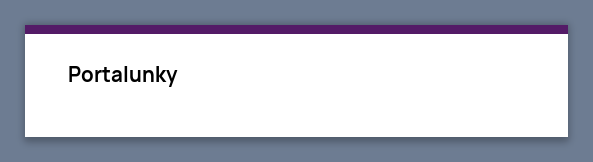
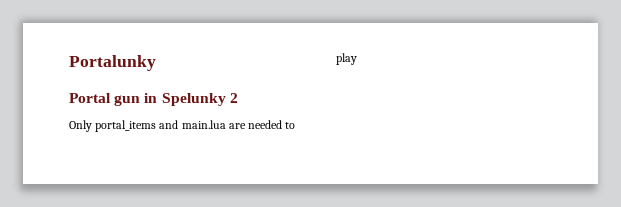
(178, 76) none -> [69,93,238,106] [69,120,296,132] [336,53,357,65] // Portal gun in Spelunky 2 // Only portal_items and main.lua are needed to play

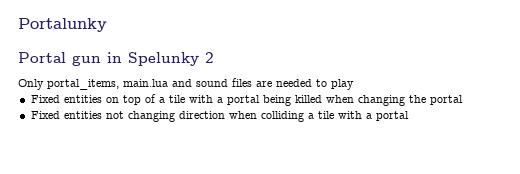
[95,120,226,132] portal_items and main.lua -> [47,78,252,90] portal_items, main.lua and sound files
(357, 59) none -> [30,94,463,106] [30,111,409,122] // Fixed entities on top of a tile with a portal being killed when changing the portal // Fixed entities not changing direction when colliding a tile with a portal

